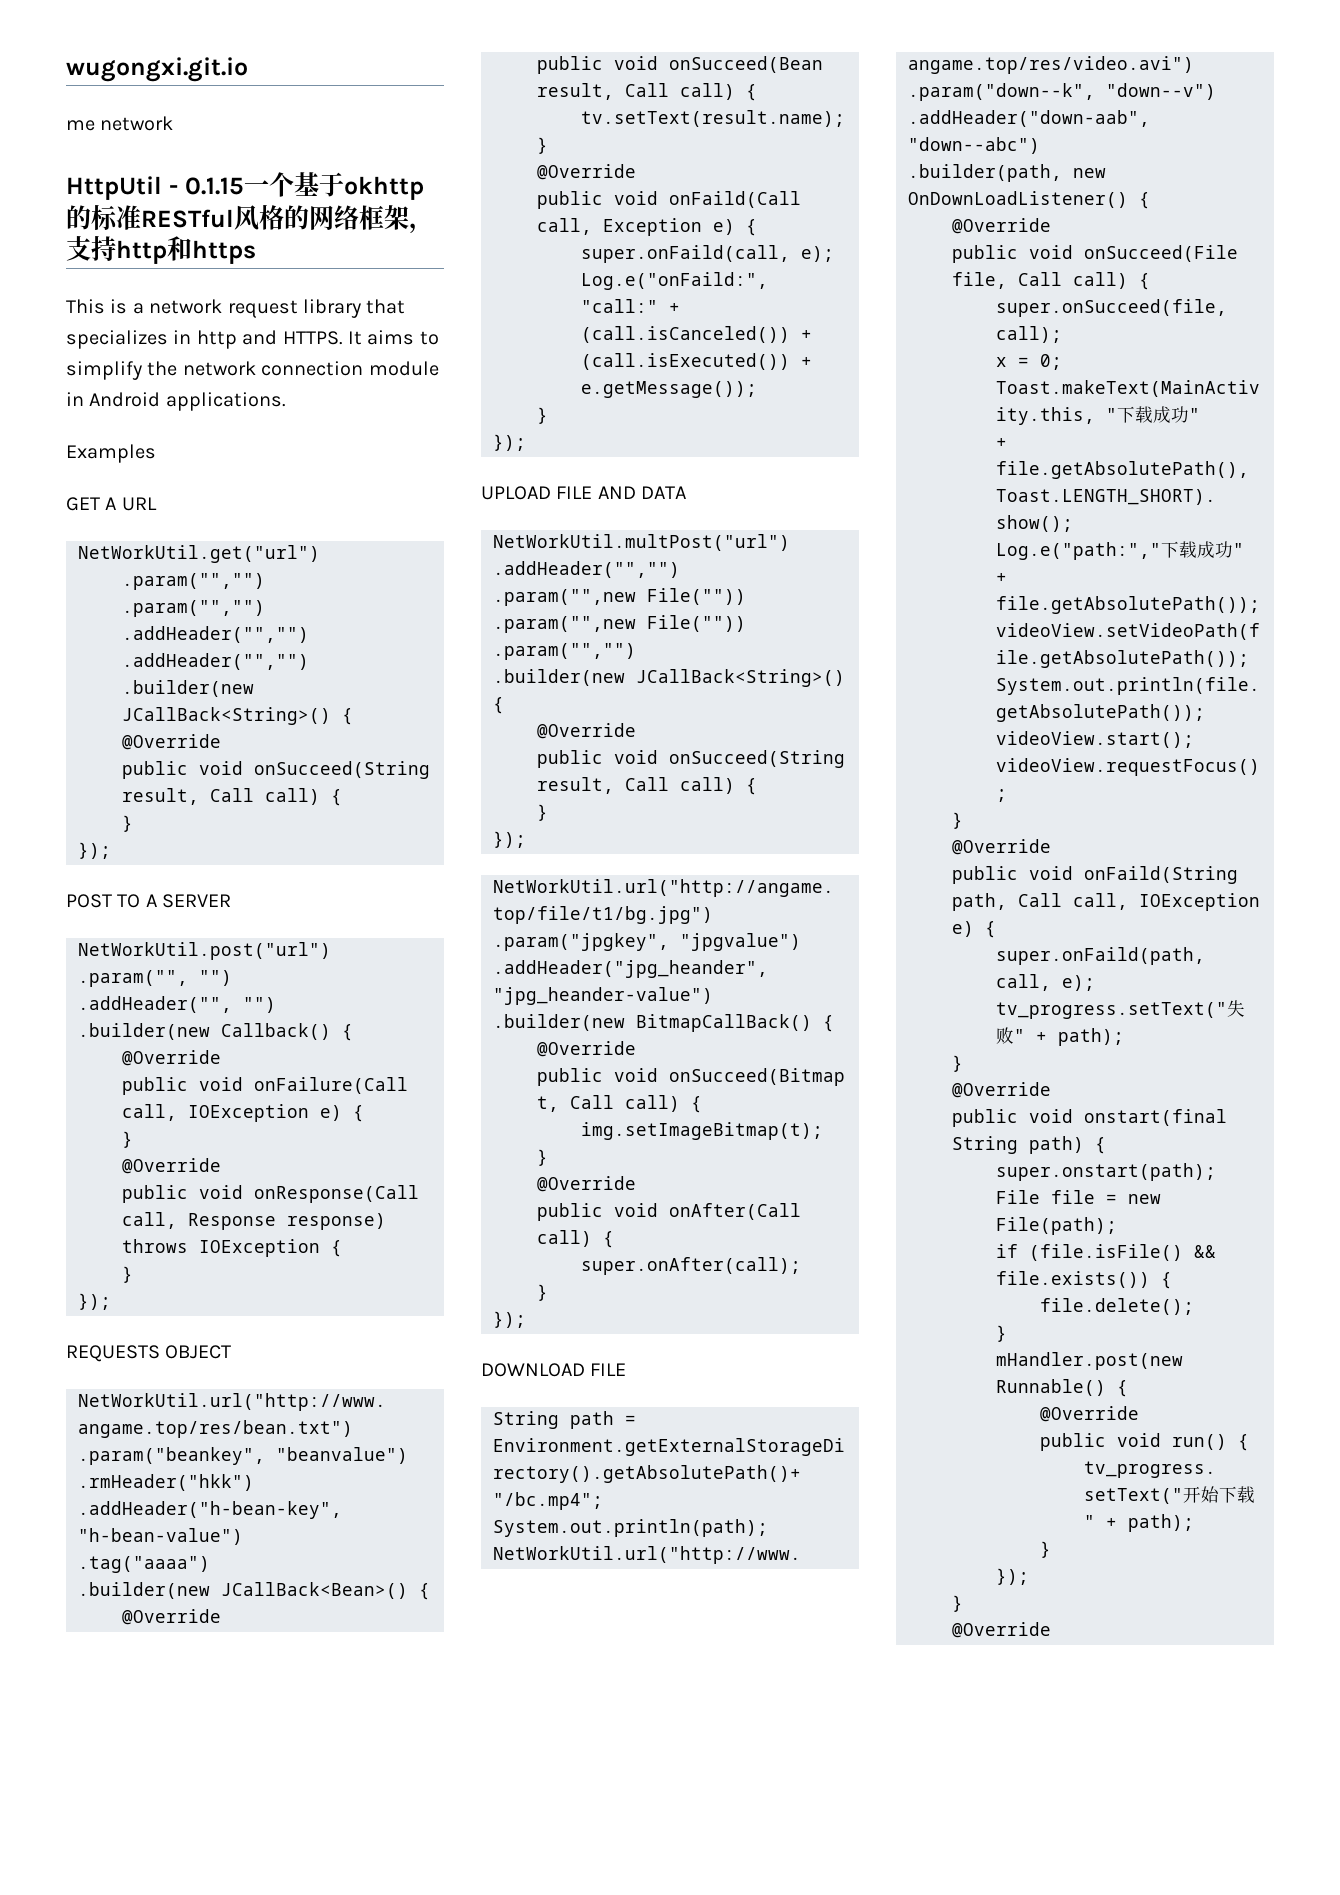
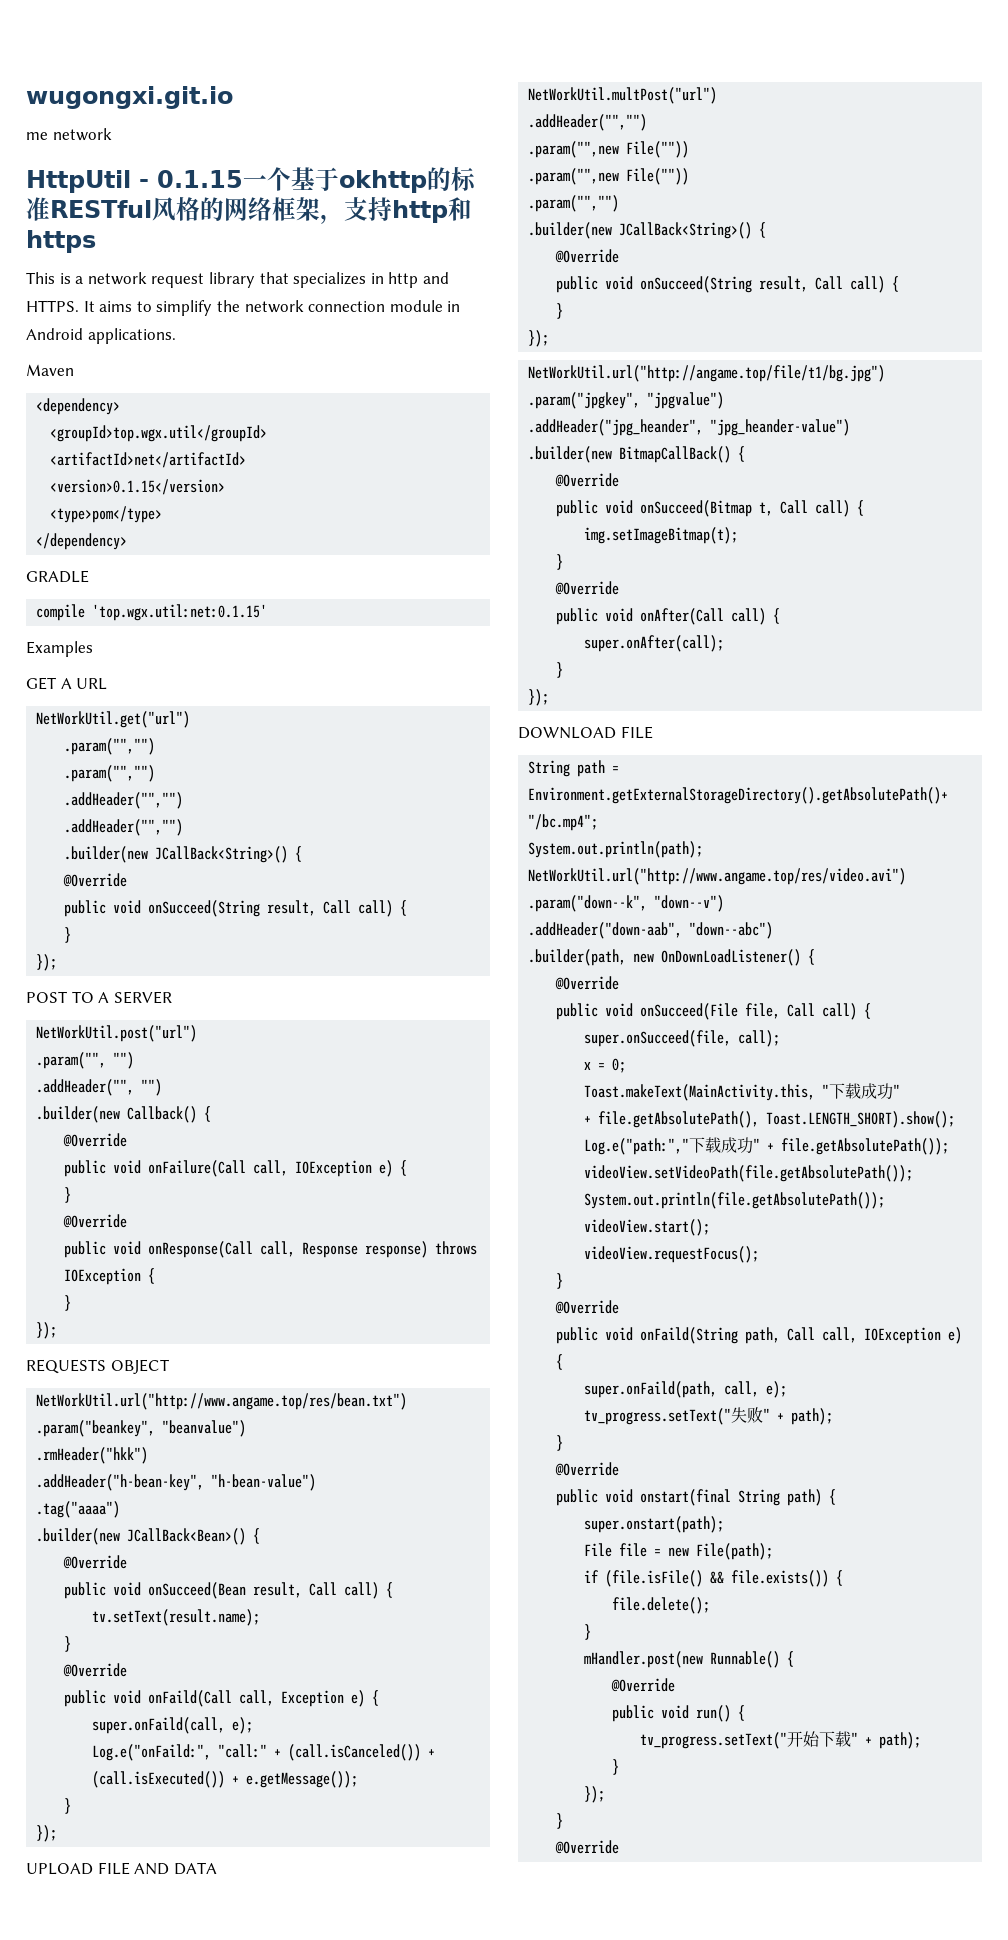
(286, 401) none -> [26,364,74,376] [36,398,121,415] [50,425,268,442] [50,452,247,468] [50,479,226,495] [50,506,163,523] [36,533,128,550] [26,570,89,583] [36,604,268,621] // Maven // <dependency> // <groupId>top.wgx.util</groupId> // <artifactId>net</artifactId> // <version>0.1.15</version> // <type>pom</type> // </dependency> // GRADLE // compile 'top.wgx.util:net:0.1.15'

